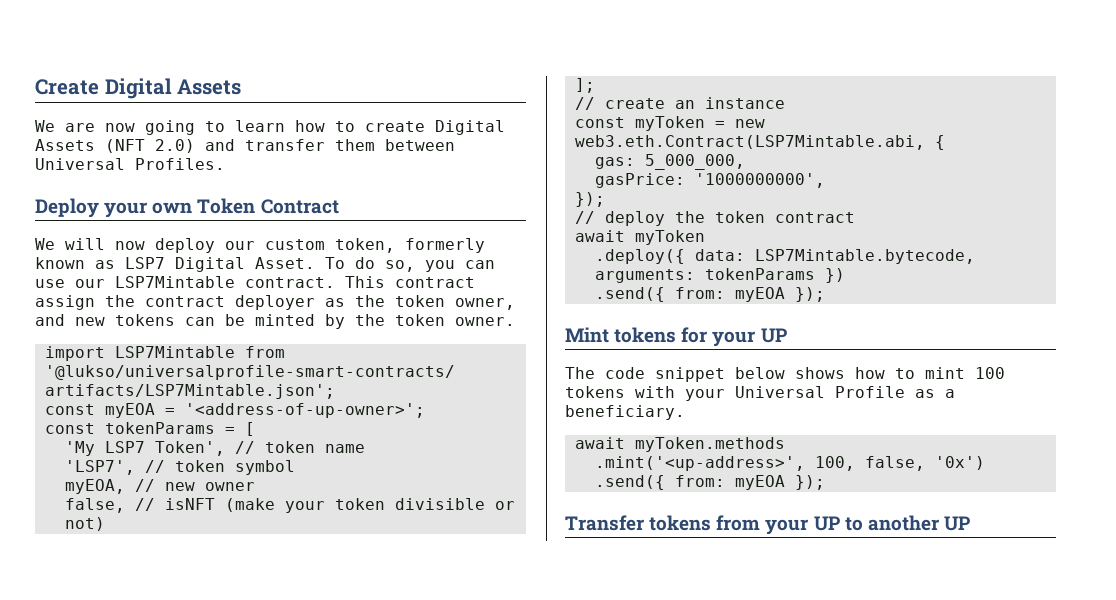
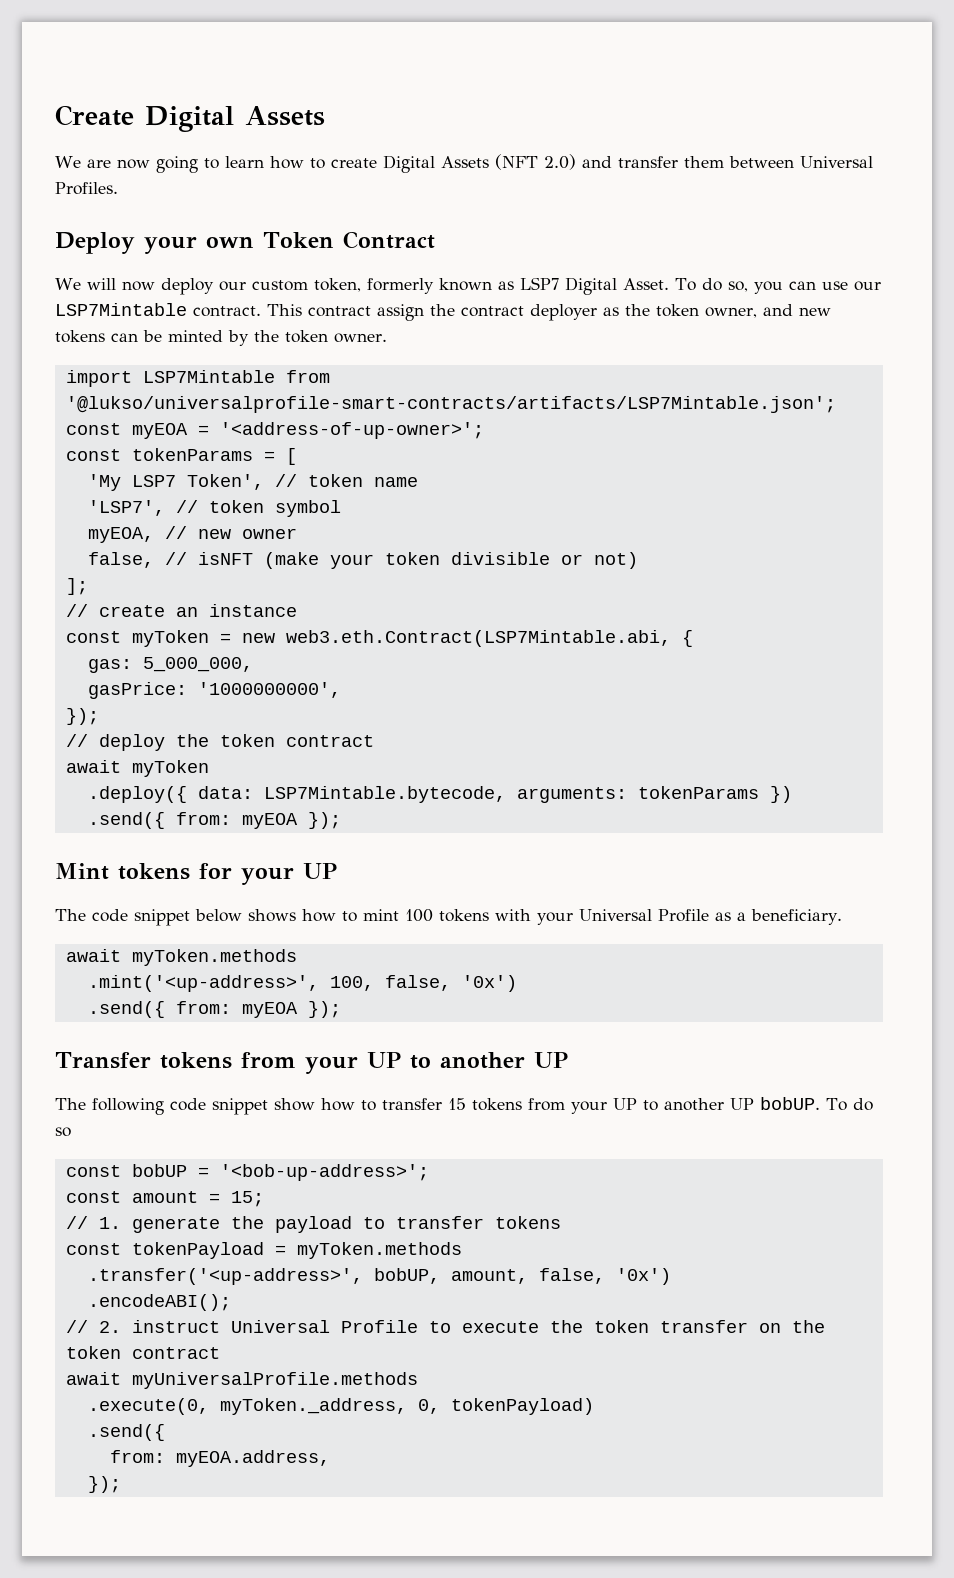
(970, 523) none -> [55,1097,873,1115] [55,1127,71,1137] [65,1164,429,1181] [65,1191,264,1207] [65,1216,561,1233] [65,1242,462,1259] [87,1268,671,1285] [87,1294,231,1311] [65,1320,825,1333] [65,1346,220,1359] [65,1372,418,1389] [87,1398,594,1415] [87,1424,165,1441] [109,1450,330,1467] [87,1476,121,1493] // The following code snippet show how to transfer 15 tokens from your UP to another UP bobUP. To do so // const bobUP = '<bob-up-address>'; // const amount = 15; // // 1. generate the payload to transfer tokens // const tokenPayload = myToken.methods // .transfer('<up-address>', bobUP, amount, false, '0x') // .encodeABI(); // // 2. instruct Universal Profile to execute the token transfer on the token contract // await myUniversalProfile.methods // .execute(0, myToken._address, 0, tokenPayload) // .send({ // from: myEOA.address, // });

